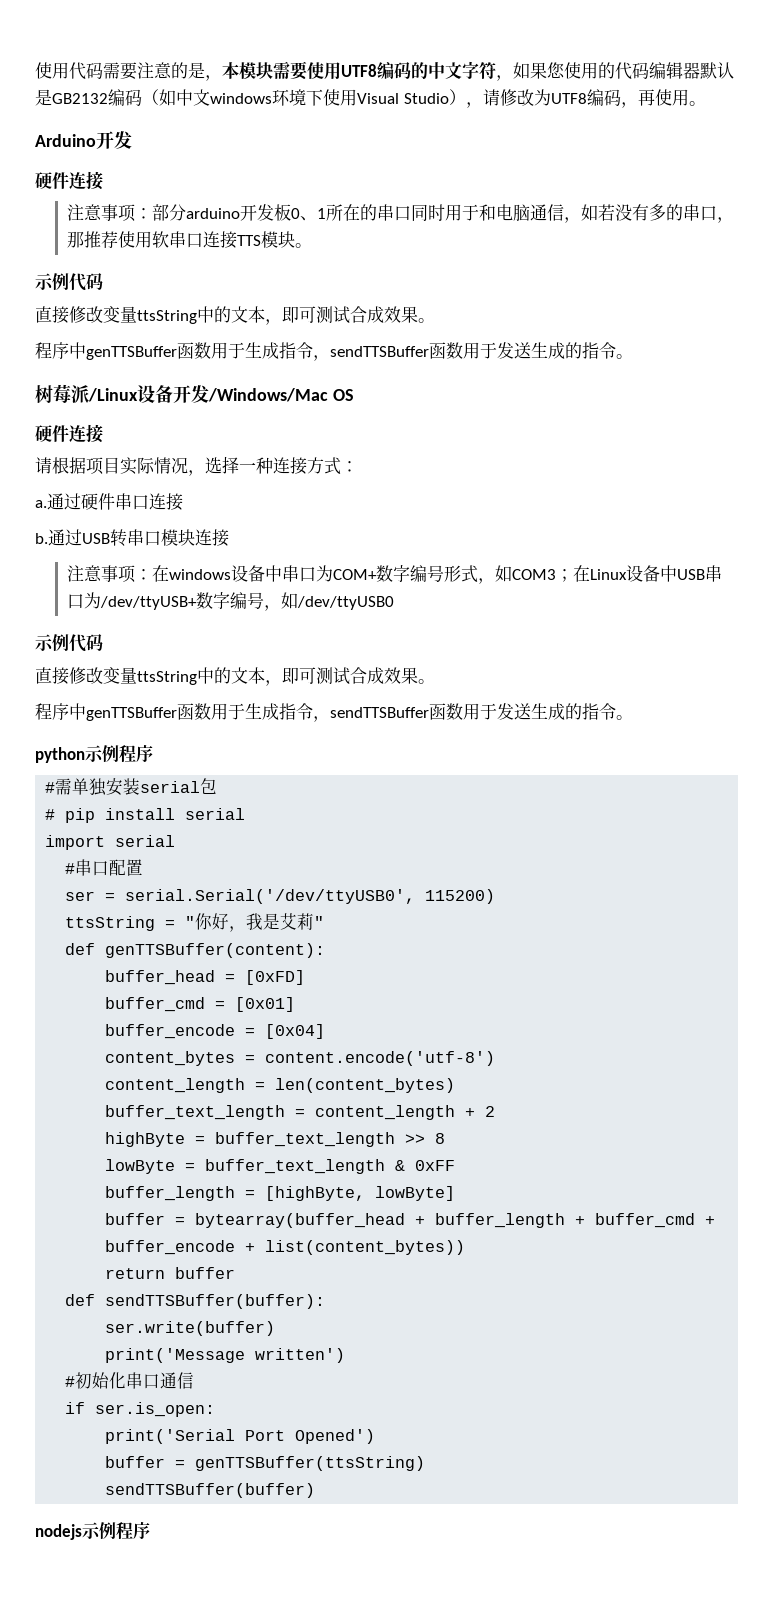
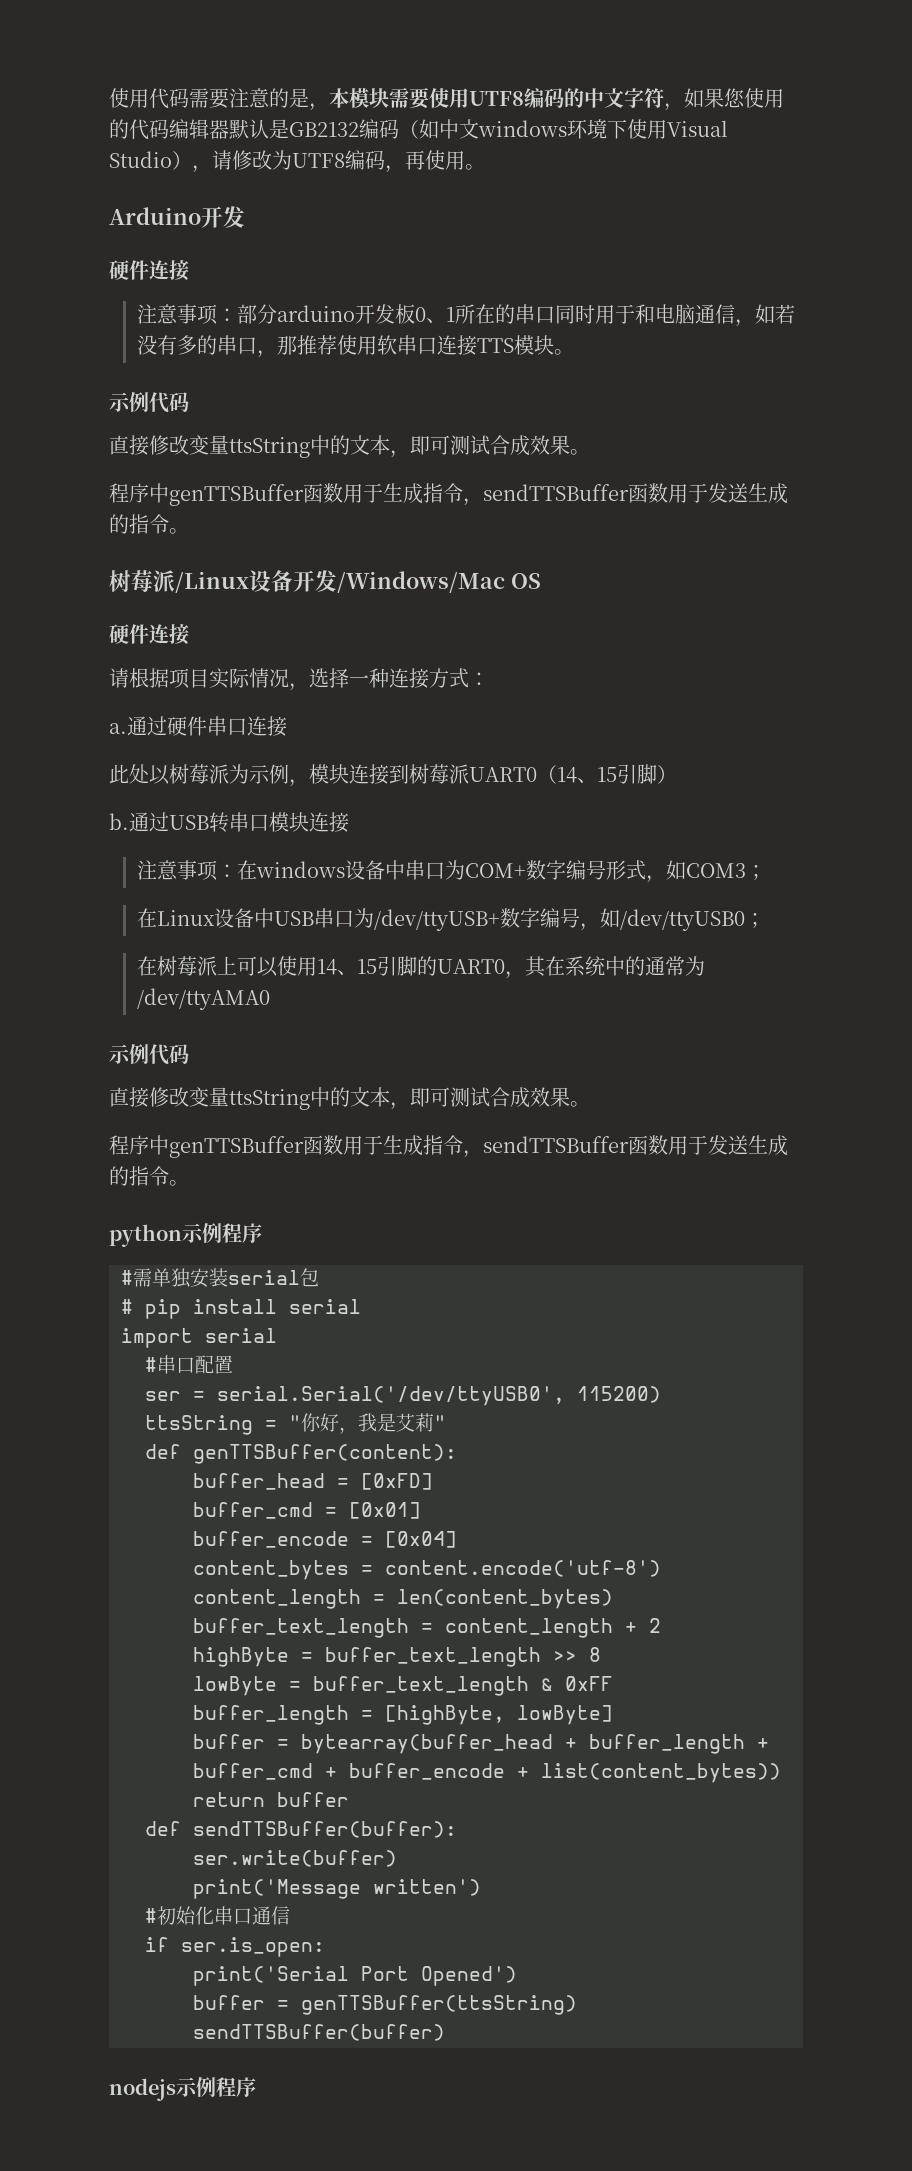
(183, 502) none -> [109,764,677,787] // 此处以树莓派为示例，模块连接到树莓派UART0（14、15引脚）
(574, 575) none -> (766, 872) //
(395, 603) none -> [744,913,765,928] [136,956,705,979] [136,988,270,1010] ； // 在树莓派上可以使用14、15引脚的UART0，其在系统中的通常为/dev/ttyAMA0

